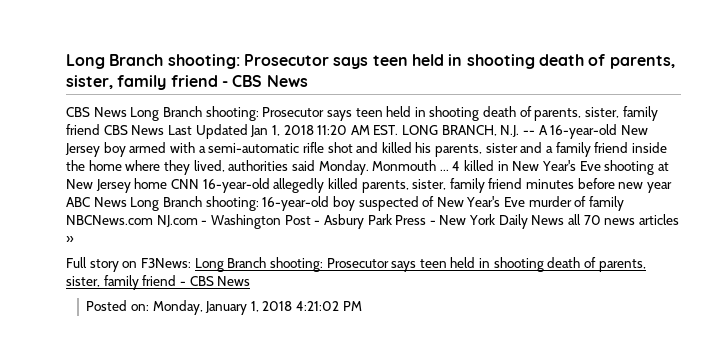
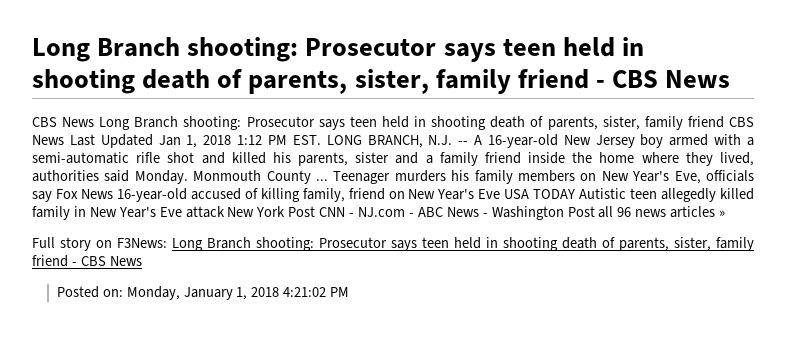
[317,125,370,135] 11:20 AM -> [237,135,287,145] 1:12 PM
[439,160,669,175] [66,178,673,193] [66,196,625,211] [66,214,601,229] ... 4 killed in New Year's Eve shooting at New Jersey home CNN 16-year-old allegedly killed parents, sister, family friend minutes before new year ABC News Long Branch shooting: 16-year-old boy suspected of New Year's Eve murder of family NBCNews.com NJ.com - Washington Post - Asbury Park Press - New York Daily News all 70 -> [266,170,754,184] [32,188,755,202] [32,206,632,220] County ... Teenager murders his family members on New Year's Eve, officials say Fox News 16-year-old accused of killing family, friend on New Year's Eve USA TODAY Autistic teen allegedly killed family in New Year's Eve attack New York Post CNN - NJ.com - ABC News - Washington Post all 96

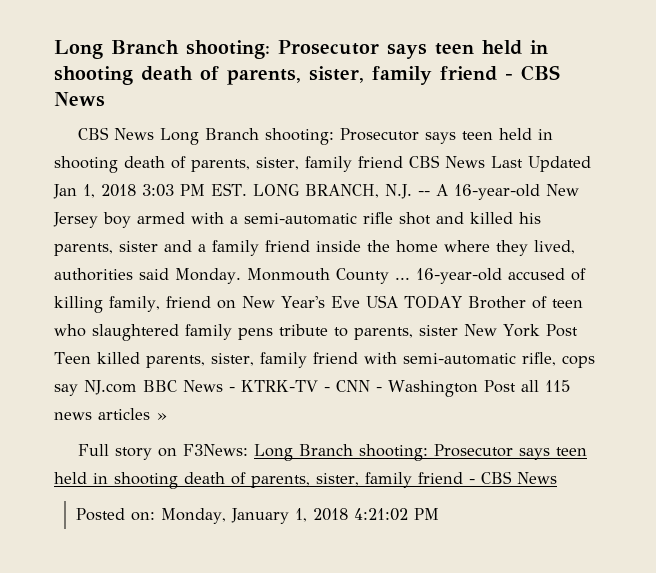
[237,135,263,145] 1:12 -> [142,184,174,197] 3:03
[333,170,754,184] [32,189,113,202] Teenager murders his family members on New Year's Eve, officials say Fox News -> (410, 278) none
[579,188,755,202] [32,206,479,220] Autistic teen allegedly killed family in New Year's Eve attack New York Post CNN - NJ.com - ABC News -> [467,296,583,309] [54,324,578,341] [54,352,595,368] [54,380,370,396] Brother of teen who slaughtered family pens tribute to parents, sister New York Post Teen killed parents, sister, family friend with semi-automatic rifle, cops say NJ.com BBC News - KTRK-TV - CNN
[617,207,632,217] 96 -> [544,380,570,392] 115

